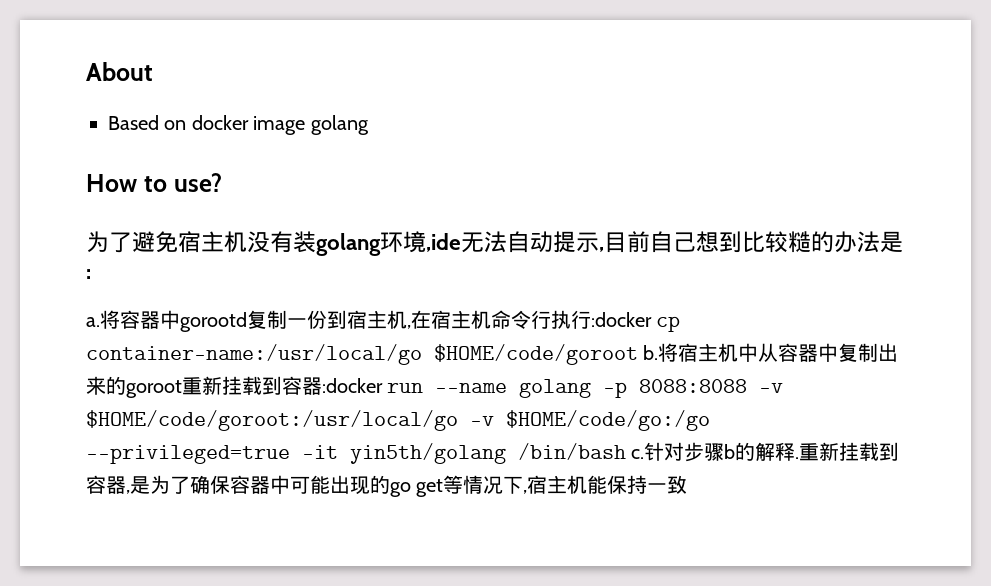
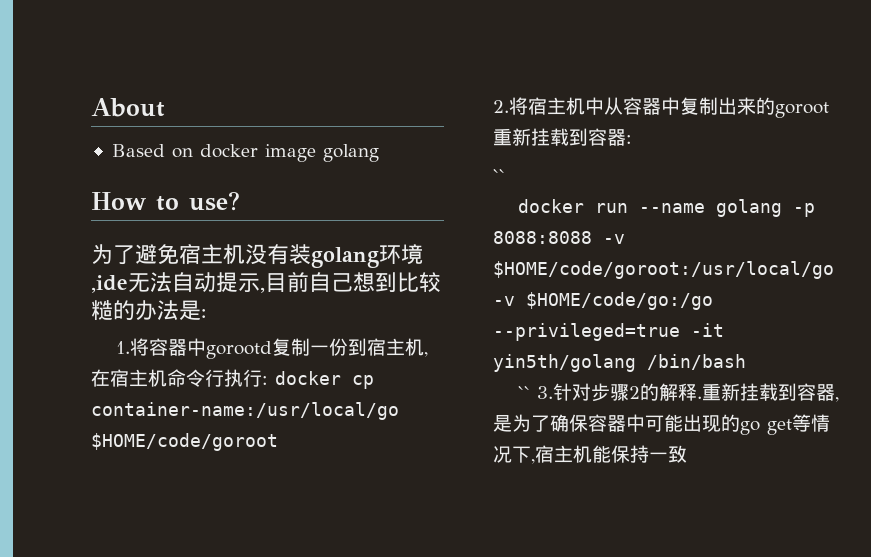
[86,317,100,327] a. -> [116,341,131,354] 1.
[591,312,652,327] :docker -> [262,371,341,385] : docker
[643,345,659,360] b. -> [493,100,509,113] // 2.
[322,378,383,393] :docker -> [626,135,632,144] [493,169,505,182] [518,199,585,213] : // `` // docker
[631,449,645,459] c. -> [518,386,554,399] // `` 3.
[724,444,736,459] b -> [629,386,641,399] 2

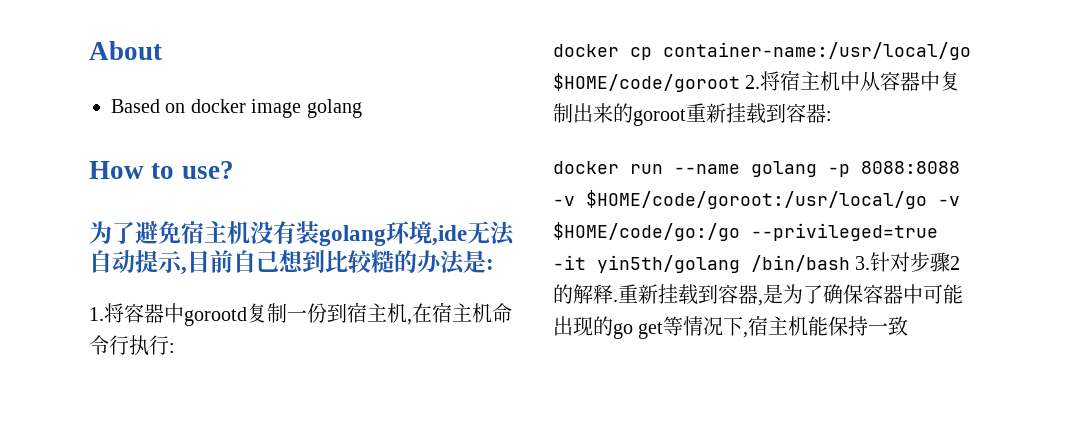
(268, 380) none -> (175, 348) //
(278, 442) // -> (740, 82) none
[493,169,505,182] // `` -> (832, 116) none
[518,386,531,399] // `` -> (850, 263) none

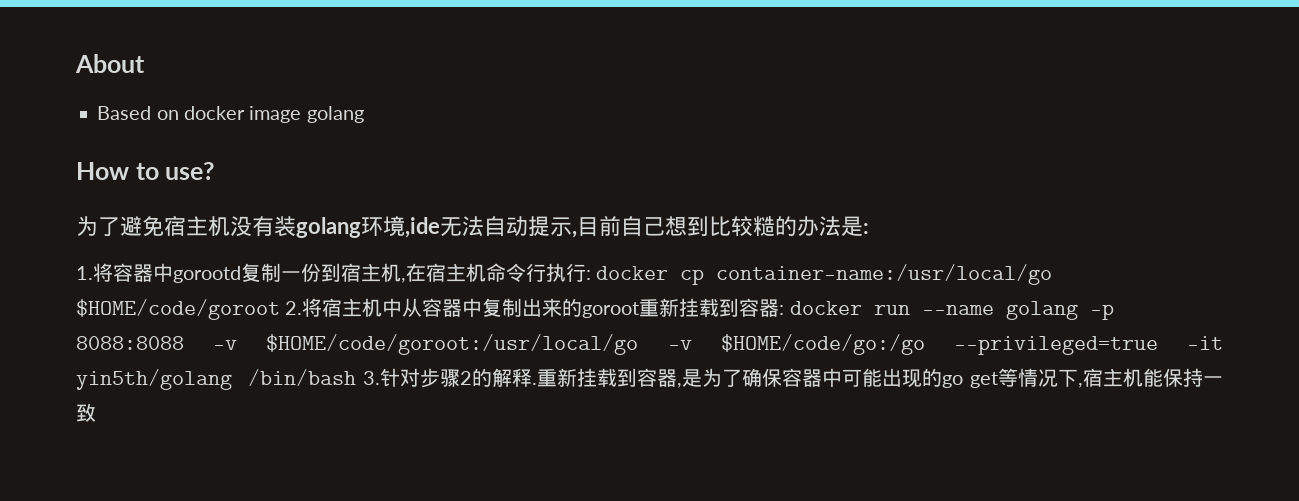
(175, 348) // -> (591, 275) none
(832, 116) // -> (785, 310) none

